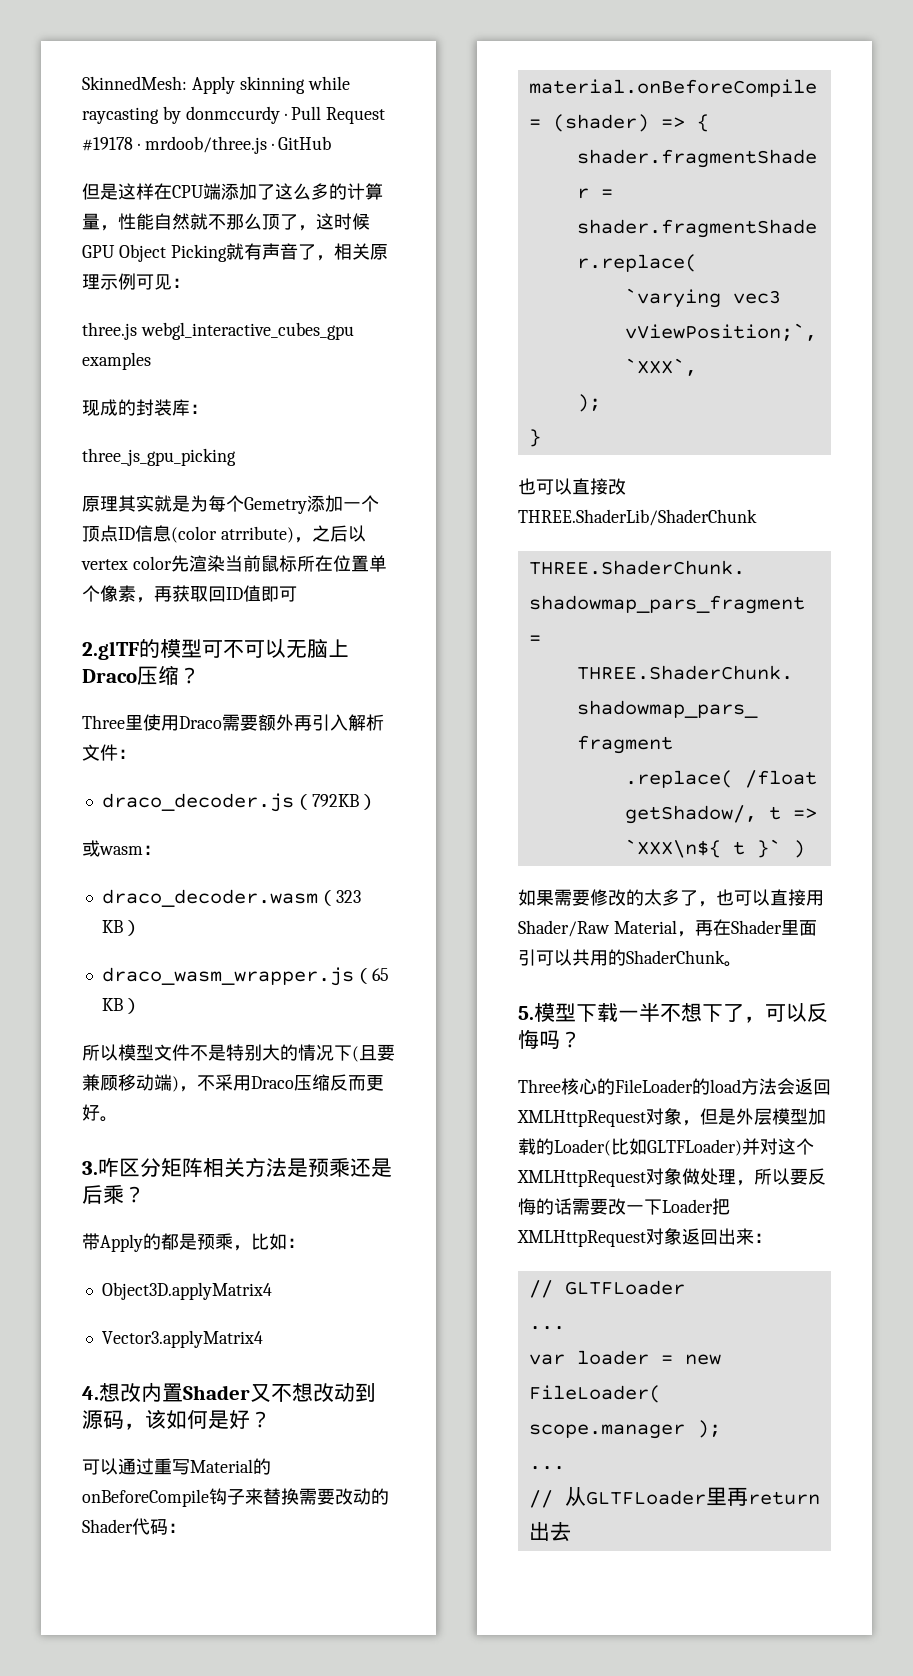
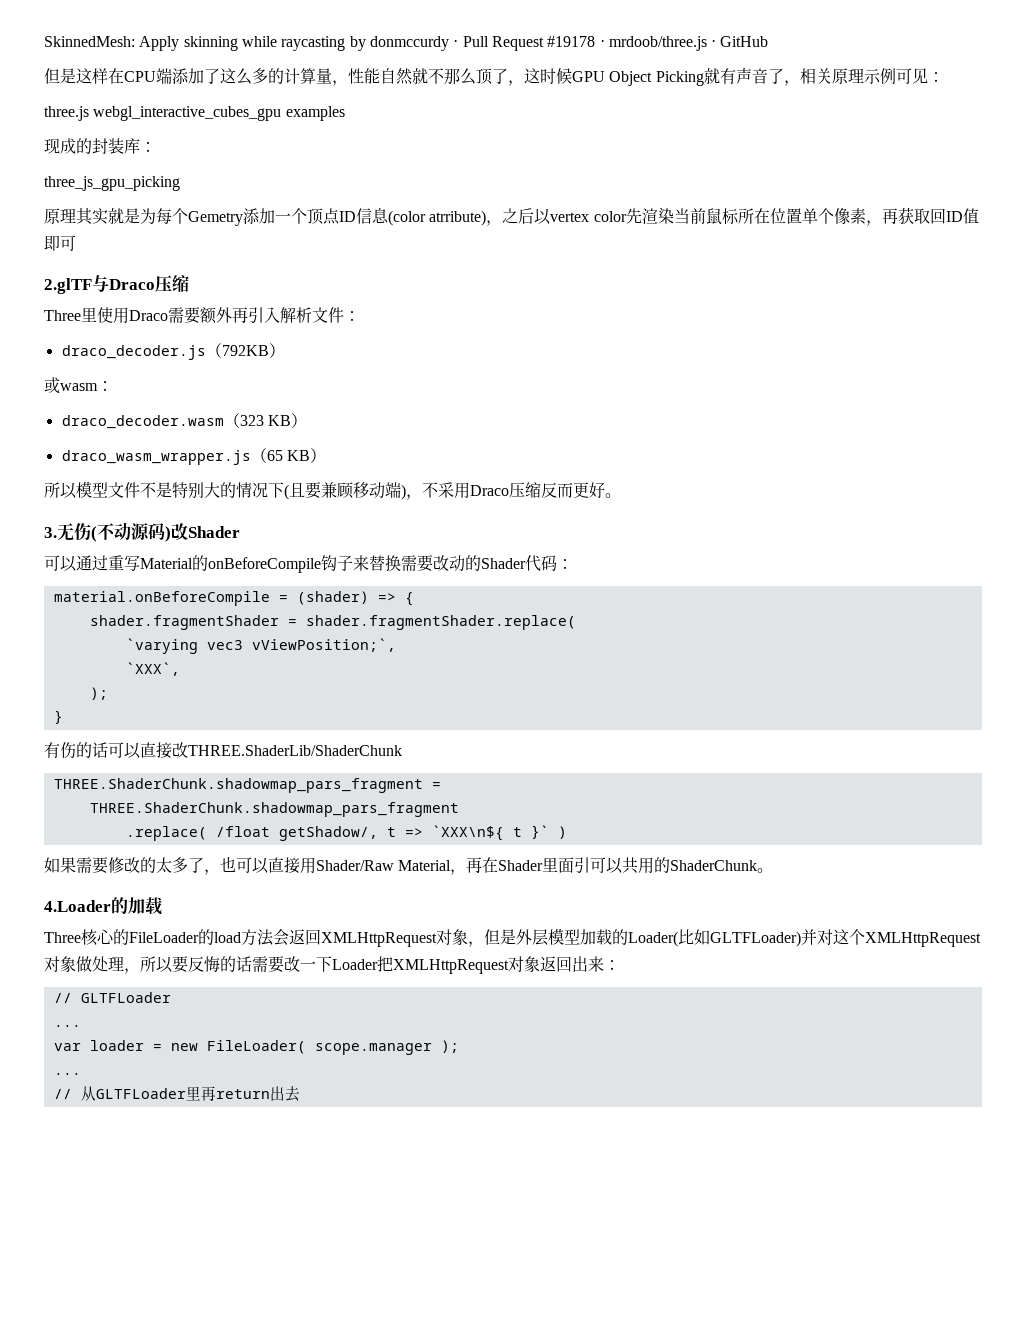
[139,638,349,658] [82,665,200,685] 的模型可不可以无脑上Draco压缩？ -> [92,275,189,292] 与Draco压缩
[98,1157,392,1177] [82,1185,145,1204] [82,1233,305,1252] [101,1282,272,1300] [101,1330,263,1348] [82,1382,376,1402] [82,1409,271,1430] 咋区分矩阵相关方法是预乘还是后乘？ // 带Apply的都是预乘，比如： // Object3D.applyMatrix4 // Vector3.applyMatrix4 // 4.想改内置Shader又不想改动到源码，该如何是好？ -> [57,522,240,542] 无伤(不动源码)改Shader
[518,478,536,495] 也 -> [44,742,108,759] 有伤的话
[518,1002,828,1023] [518,1029,581,1049] 5.模型下载一半不想下了，可以反悔吗？ -> [44,897,163,915] 4.Loader的加载

